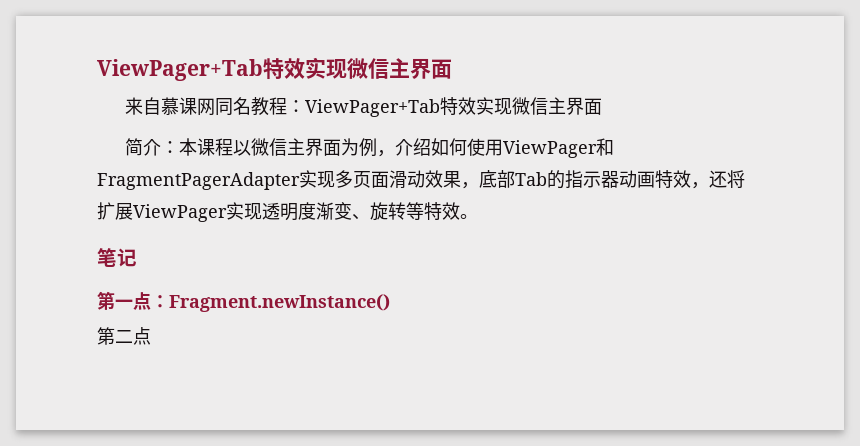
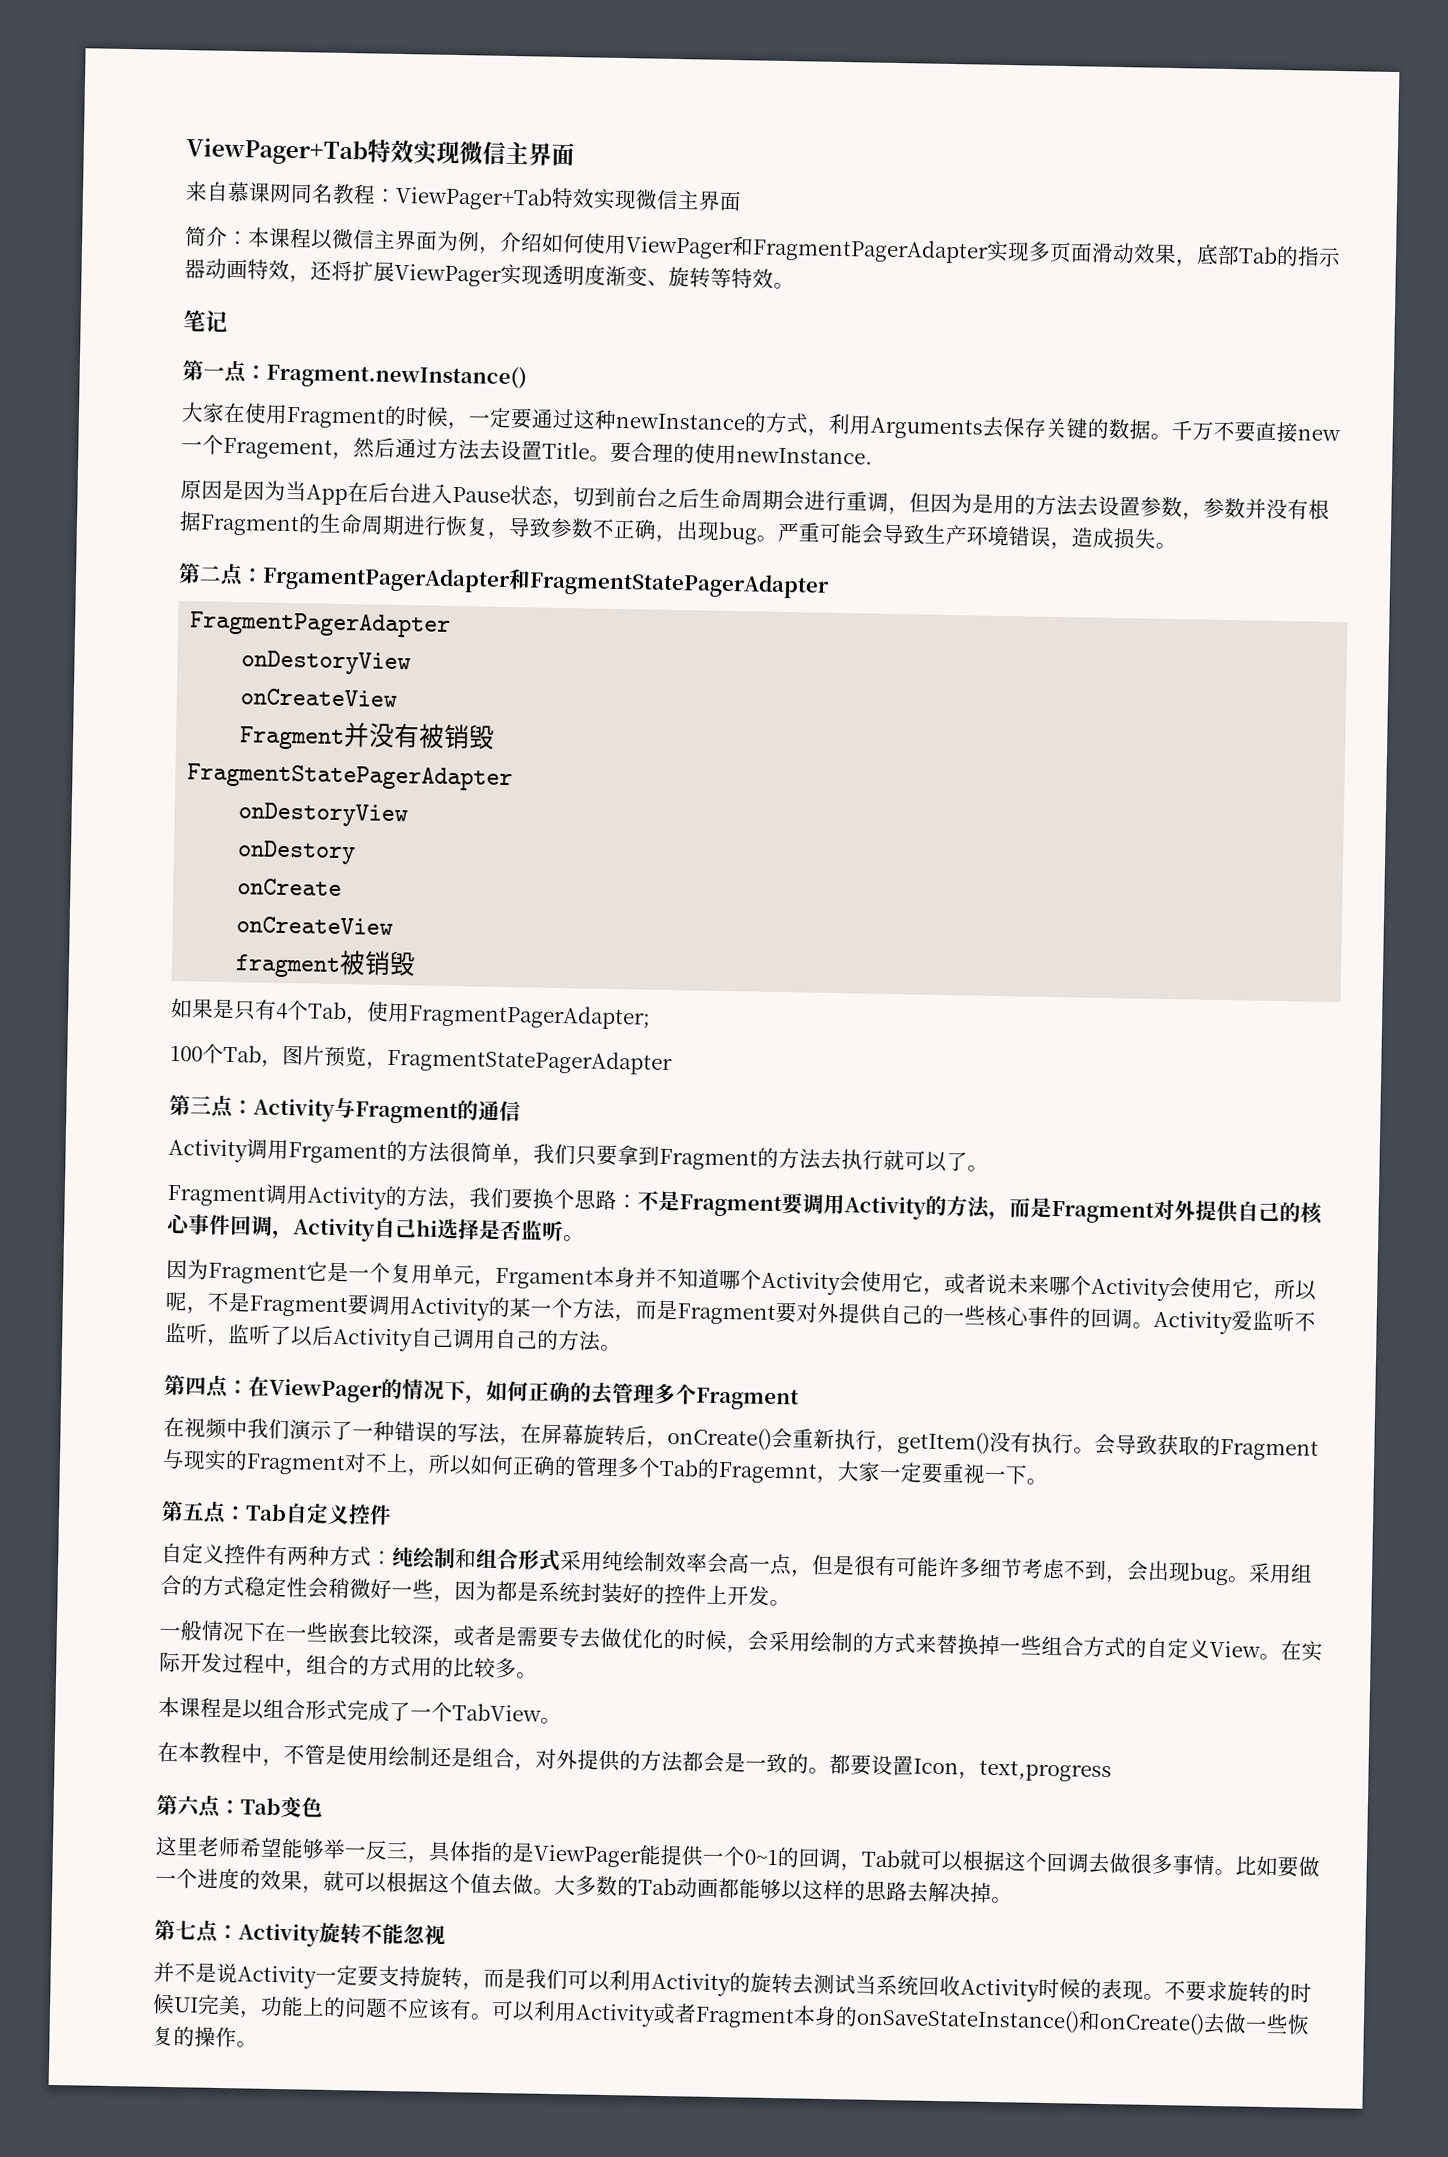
[97,327,151,345] 第二点 -> [181,402,1341,444] [181,434,873,465] [180,479,1330,521] [179,511,1177,551] [178,563,830,599] [189,611,452,638] [241,650,412,676] [240,688,398,708] [239,722,496,751] [187,763,514,792] [238,802,409,828] [237,840,357,865] [237,878,343,897] [236,916,394,935] [235,950,417,979] [171,997,651,1030] [170,1043,673,1076] [169,1094,521,1125] [168,1138,989,1173] [167,1183,1323,1224] [167,1213,585,1242] [166,1259,1317,1303] [165,1291,1316,1335] [165,1322,622,1352] [164,1374,799,1411] [163,1416,1319,1461] [162,1448,1048,1485] [161,1500,392,1526] [161,1542,1313,1586] [160,1574,791,1607] [159,1620,1323,1662] [159,1651,538,1679] [158,1696,562,1725] [157,1741,1112,1783] [156,1794,323,1818] [155,1835,1320,1878] [155,1867,1013,1904] [154,1919,446,1947] [153,1961,1312,2004] [152,1993,1310,2036] [152,2025,258,2048] 大家在使用Fragment的时候，一定要通过这种newInstance的方式，利用Arguments去保存关键的数据。千万不要直接new一个Fragement，然后通过方法去设置Title。要合理的使用newInstance. // 原因是因为当App在后台进入Pause状态，切到前台之后生命周期会进行重调，但因为是用的方法去设置参数，参数并没有根据Fragment的生命周期进行恢复，导致参数不正确，出现bug。严重可能会导致生产环境错误，造成损失。 // 第二点：FrgamentPagerAdapter和FragmentStatePagerAdapter // FragmentPagerAdapter // onDestoryView // onCreateView // Fragment并没有被销毁 // FragmentStatePagerAdapter // onDestoryView // onDestory // onCreate // onCreateView // fragment被销毁 // 如果是只有4个Tab，使用FragmentPagerAdapter; // 100个Tab，图片预览，FragmentStatePagerAdapter // 第三点：Activity与Fragment的通信 // Activity调用Frgament的方法很简单，我们只要拿到Fragment的方法去执行就可以了。 // Fragment调用Activity的方法，我们要换个思路：不是Fragment要调用Activity的方法，而是Fragment对外提供自己的核心事件回调，Activity自己hi选择是否监听。 // 因为Fragment它是一个复用单元，Frgament本身并不知道哪个Activity会使用它，或者说未来哪个Activity会使用它，所以呢，不是Fragment要调用Activity的某一个方法，而是Fragment要对外提供自己的一些核心事件的回调。Activity爱监听不监听，监听了以后Activity自己调用自己的方法。 // 第四点：在ViewPager的情况下，如何正确的去管理多个Fragment // 在视频中我们演示了一种错误的写法，在屏幕旋转后，onCreate()会重新执行，getItem()没有执行。会导致获取的Fragment与现实的Fragment对不上，所以如何正确的管理多个Tab的Fragemnt，大家一定要重视一下。 // 第五点：Tab自定义控件 // 自定义控件有两种方式：纯绘制和组合形式采用纯绘制效率会高一点，但是很有可能许多细节考虑不到，会出现bug。采用组合的方式稳定性会稍微好一些，因为都是系统封装好的控件上开发。 // 一般情况下在一些嵌套比较深，或者是需要专去做优化的时候，会采用绘制的方式来替换掉一些组合方式的自定义View。在实际开发过程中，组合的方式用的比较多。 // 本课程是以组合形式完成了一个TabView。 // 在本教程中，不管是使用绘制还是组合，对外提供的方法都会是一致的。都要设置Icon，text,progress // 第六点：Tab变色 // 这里老师希望能够举一反三，具体指的是ViewPager能提供一个0~1的回调，Tab就可以根据这个回调去做很多事情。比如要做一个进度的效果，就可以根据这个值去做。大多数的Tab动画都能够以这样的思路去解决掉。 // 第七点：Activity旋转不能忽视 // 并不是说Activity一定要支持旋转，而是我们可以利用Activity的旋转去测试当系统回收Activity时候的表现。不要求旋转的时候UI完美，功能上的问题不应该有。可以利用Activity或者Fragment本身的onSaveStateInstance()和onCreate()去做一些恢复的操作。

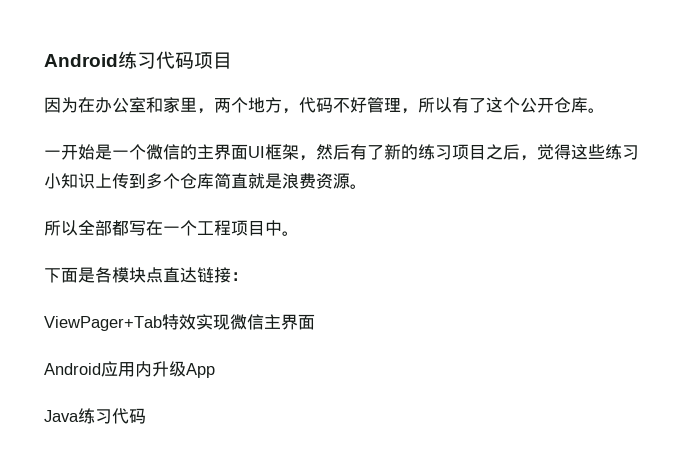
[186,138,575,167] [185,181,742,212] [185,226,1341,268] [184,258,795,290] [183,310,228,333] [182,360,527,391] [181,402,1341,444] [181,434,873,465] [180,479,1330,521] [179,511,1177,551] [178,563,830,599] [189,611,452,638] [241,650,412,676] [240,688,398,708] [239,722,496,751] [187,763,514,792] [238,802,409,828] [237,840,357,865] [237,878,343,897] [236,916,394,935] [235,950,417,979] [171,997,651,1030] [170,1043,673,1076] [169,1094,521,1125] [168,1138,989,1173] [167,1183,1323,1224] [167,1213,585,1242] [166,1259,1317,1303] [165,1291,1316,1335] [165,1322,622,1352] [164,1374,799,1411] [163,1416,1319,1461] [162,1448,1048,1485] [161,1500,392,1526] [161,1542,1313,1586] [160,1574,791,1607] [159,1620,1323,1662] [159,1651,538,1679] [158,1696,562,1725] [157,1741,1112,1783] [156,1794,323,1818] [155,1835,1320,1878] [155,1867,1013,1904] [154,1919,446,1947] [153,1961,1312,2004] [152,1993,1310,2036] [152,2025,258,2048] ViewPager+Tab特效实现微信主界面 // 来自慕课网同名教程：ViewPager+Tab特效实现微信主界面 // 简介：本课程以微信主界面为例，介绍如何使用ViewPager和FragmentPagerAdapter实现多页面滑动效果，底部Tab的指示器动画特效，还将扩展ViewPager实现透明度渐变、旋转等特效。 // 笔记 // 第一点：Fragment.newInstance() // 大家在使用Fragment的时候，一定要通过这种newInstance的方式，利用Arguments去保存关键的数据。千万不要直接new一个Fragement，然后通过方法去设置Title。要合理的使用newInstance. // 原因是因为当App在后台进入Pause状态，切到前台之后生命周期会进行重调，但因为是用的方法去设置参数，参数并没有根据Fragment的生命周期进行恢复，导致参数不正确，出现bug。严重可能会导致生产环境错误，造成损失。 // 第二点：FrgamentPagerAdapter和FragmentStatePagerAdapter // FragmentPagerAdapter // onDestoryView // onCreateView // Fragment并没有被销毁 // FragmentStatePagerAdapter // onDestoryView // onDestory // onCreate // onCreateView // fragment被销毁 // 如果是只有4个Tab，使用FragmentPagerAdapter; // 100个Tab，图片预览，FragmentStatePagerAdapter // 第三点：Activity与Fragment的通信 // Activity调用Frgament的方法很简单，我们只要拿到Fragment的方法去执行就可以了。 // Fragment调用Activity的方法，我们要换个思路：不是Fragment要调用Activity的方法，而是Fragment对外提供自己的核心事件回调，Activity自己hi选择是否监听。 // 因为Fragment它是一个复用单元，Frgament本身并不知道哪个Activity会使用它，或者说未来哪个Activity会使用它，所以呢，不是Fragment要调用Activity的某一个方法，而是Fragment要对外提供自己的一些核心事件的回调。Activity爱监听不监听，监听了以后Activity自己调用自己的方法。 // 第四点：在ViewPager的情况下，如何正确的去管理多个Fragment // 在视频中我们演示了一种错误的写法，在屏幕旋转后，onCreate()会重新执行，getItem()没有执行。会导致获取的Fragment与现实的Fragment对不上，所以如何正确的管理多个Tab的Fragemnt，大家一定要重视一下。 // 第五点：Tab自定义控件 // 自定义控件有两种方式：纯绘制和组合形式采用纯绘制效率会高一点，但是很有可能许多细节考虑不到，会出现bug。采用组合的方式稳定性会稍微好一些，因为都是系统封装好的控件上开发。 // 一般情况下在一些嵌套比较深，或者是需要专去做优化的时候，会采用绘制的方式来替换掉一些组合方式的自定义View。在实际开发过程中，组合的方式用的比较多。 // 本课程是以组合形式完成了一个TabView。 // 在本教程中，不管是使用绘制还是组合，对外提供的方法都会是一致的。都要设置Icon，text,progress // 第六点：Tab变色 // 这里老师希望能够举一反三，具体指的是ViewPager能提供一个0~1的回调，Tab就可以根据这个回调去做很多事情。比如要做一个进度的效果，就可以根据这个值去做。大多数的Tab动画都能够以这样的思路去解决掉。 // 第七点：Activity旋转不能忽视 // 并不是说Activity一定要支持旋转，而是我们可以利用Activity的旋转去测试当系统回收Activity时候的表现。不要求旋转的时候UI完美，功能上的问题不应该有。可以利用Activity或者Fragment本身的onSaveStateInstance()和onCreate()去做一些恢复的操作。 -> [44,51,232,69] [44,97,605,114] [44,144,639,161] [44,173,367,189] [44,220,299,236] [44,267,248,283] [44,314,315,331] [44,361,215,378] [44,408,146,424] Android练习代码项目 // 因为在办公室和家里，两个地方，代码不好管理，所以有了这个公开仓库。 // 一开始是一个微信的主界面UI框架，然后有了新的练习项目之后，觉得这些练习小知识上传到多个仓库简直就是浪费资源。 // 所以全部都写在一个工程项目中。 // 下面是各模块点直达链接： // ViewPager+Tab特效实现微信主界面 // Android应用内升级App // Java练习代码

